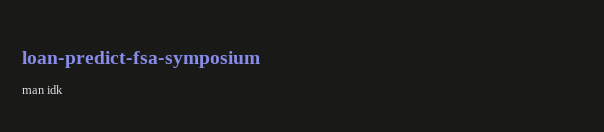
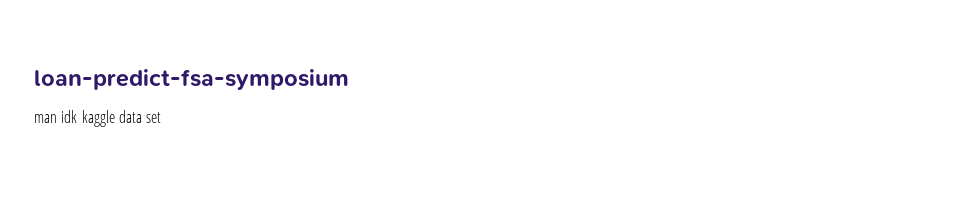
(64, 89) none -> [81,110,162,127] kaggle data set

